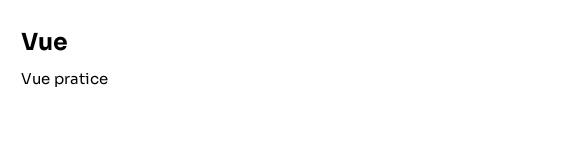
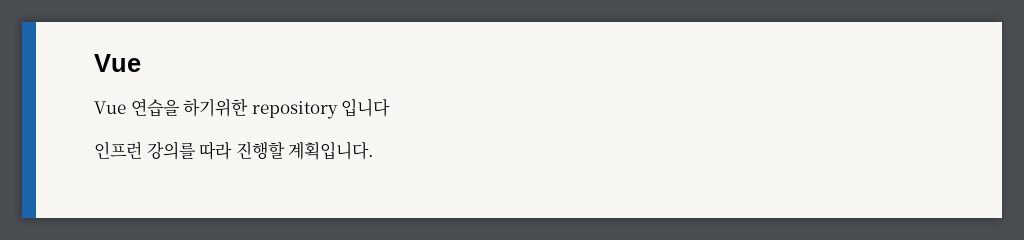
[54,72,109,87] pratice -> [130,98,391,119] [94,141,375,160] 연습을 하기위한 repository 입니다 // 인프런 강의를 따라 진행할 계획입니다.

